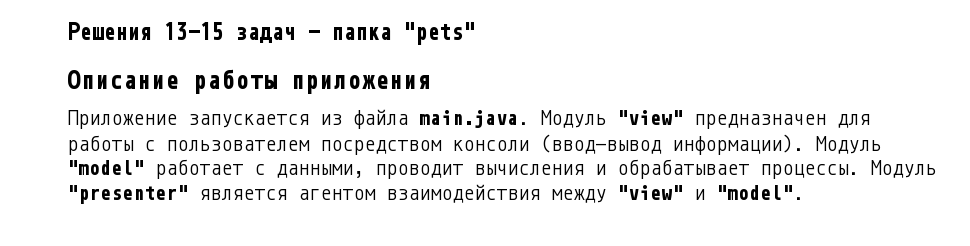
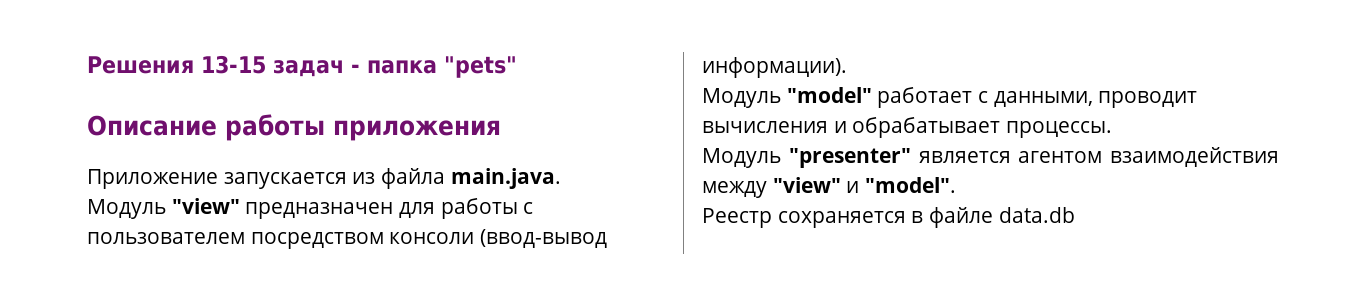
(529, 119) none -> (561, 178) //
(804, 144) none -> (847, 67) //
(859, 171) none -> (1113, 129) //
(804, 192) none -> [702,207,1075,228] // Реестр сохраняется в файле data.db

